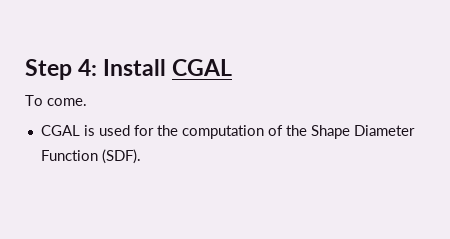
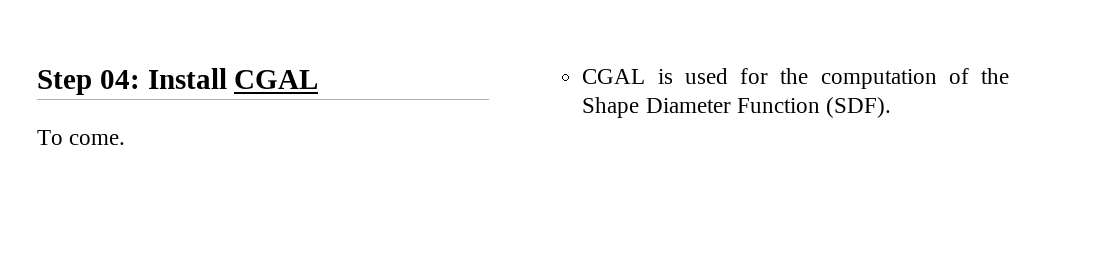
[78,59,98,76] 4: -> [99,70,140,89] 04:

